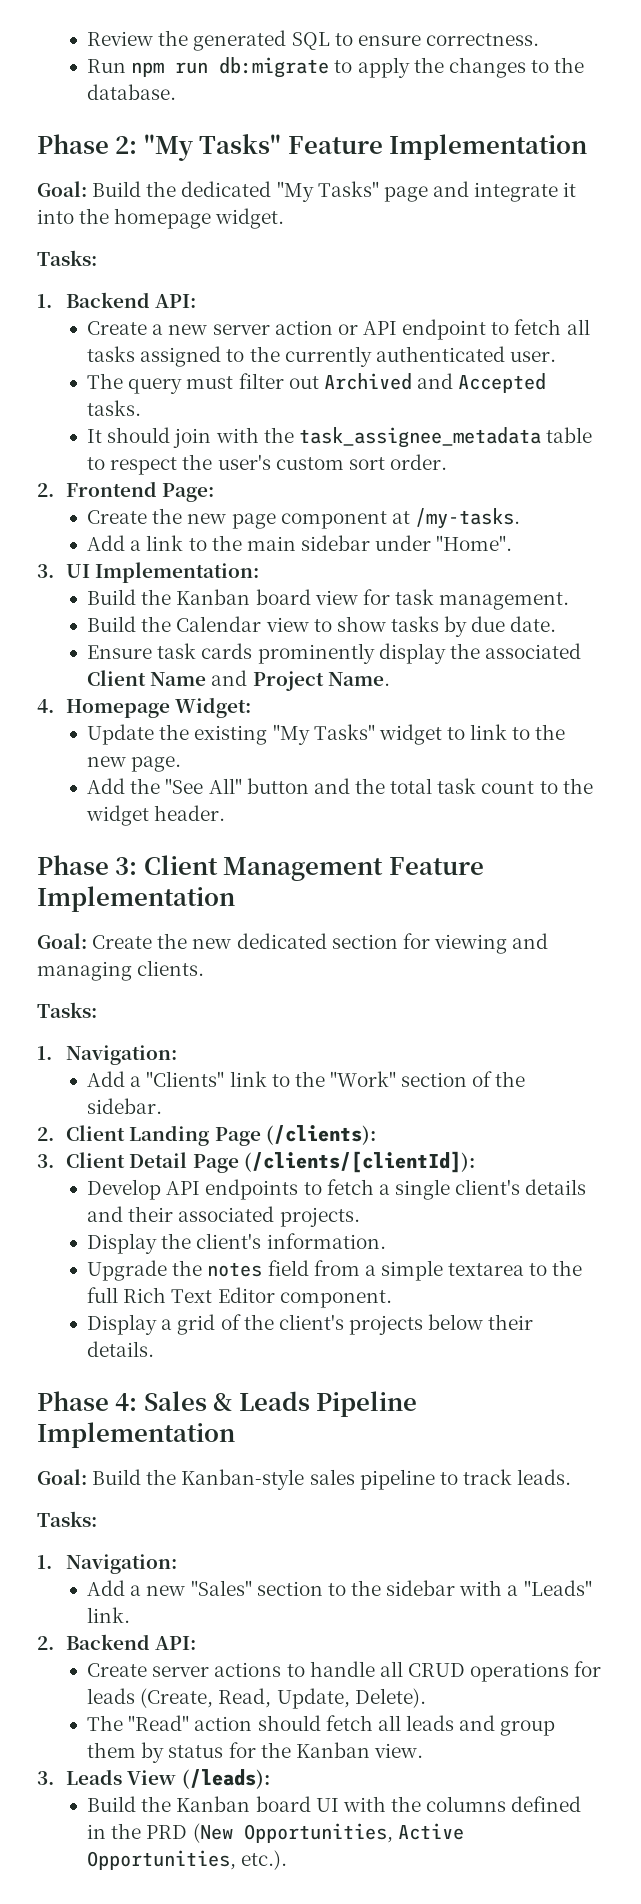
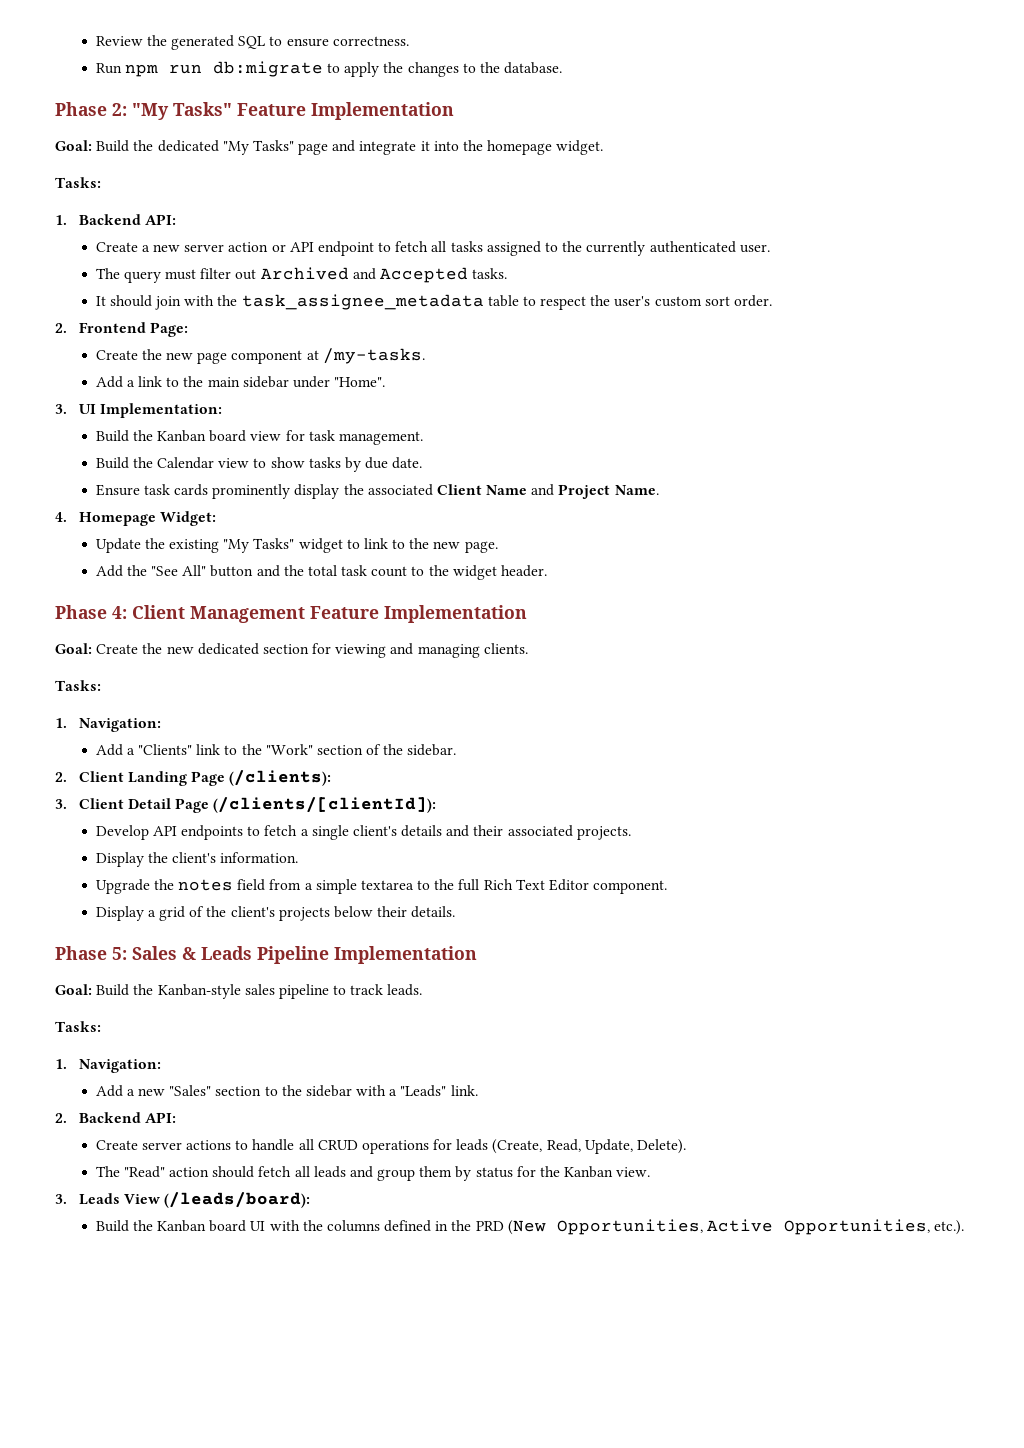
[115,857,138,875] 3: -> [112,606,127,619] 4:
[115,1393,138,1411] 4: -> [112,947,127,960] 5:
[181,1769,270,1789] (/leads): -> [163,1192,310,1208] (/leads/board):

